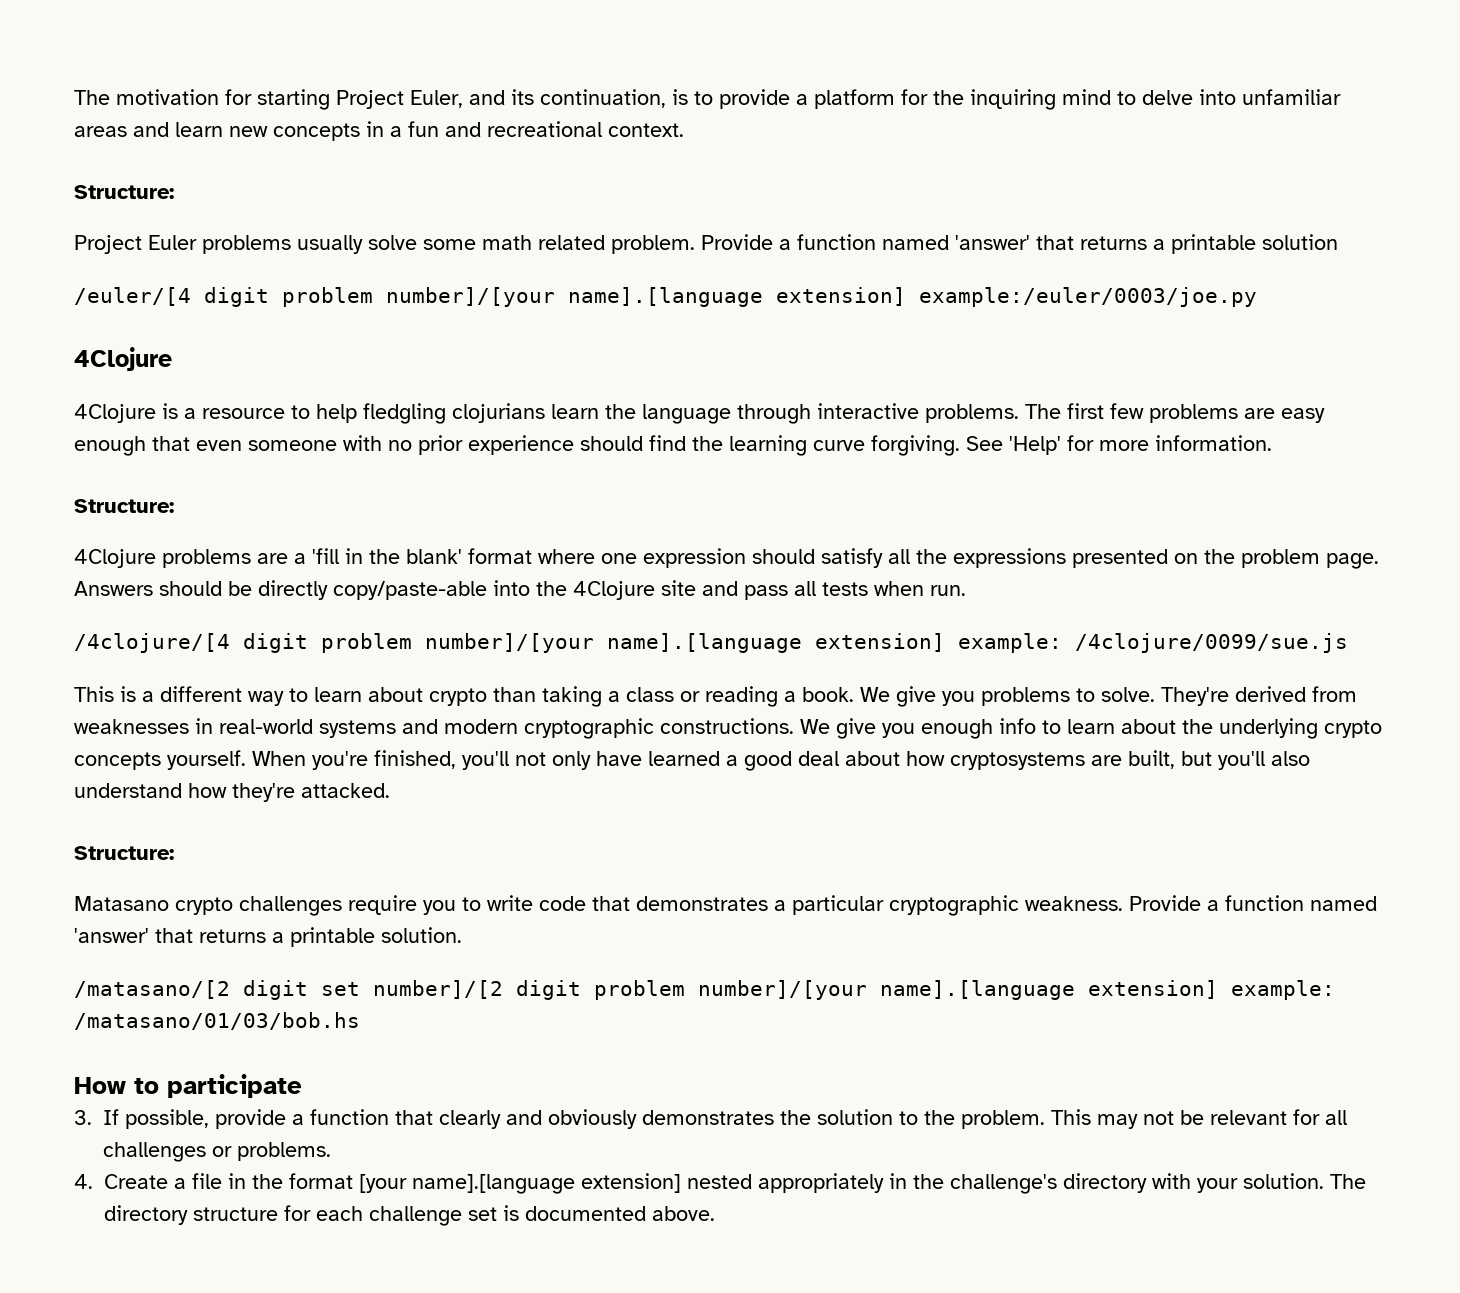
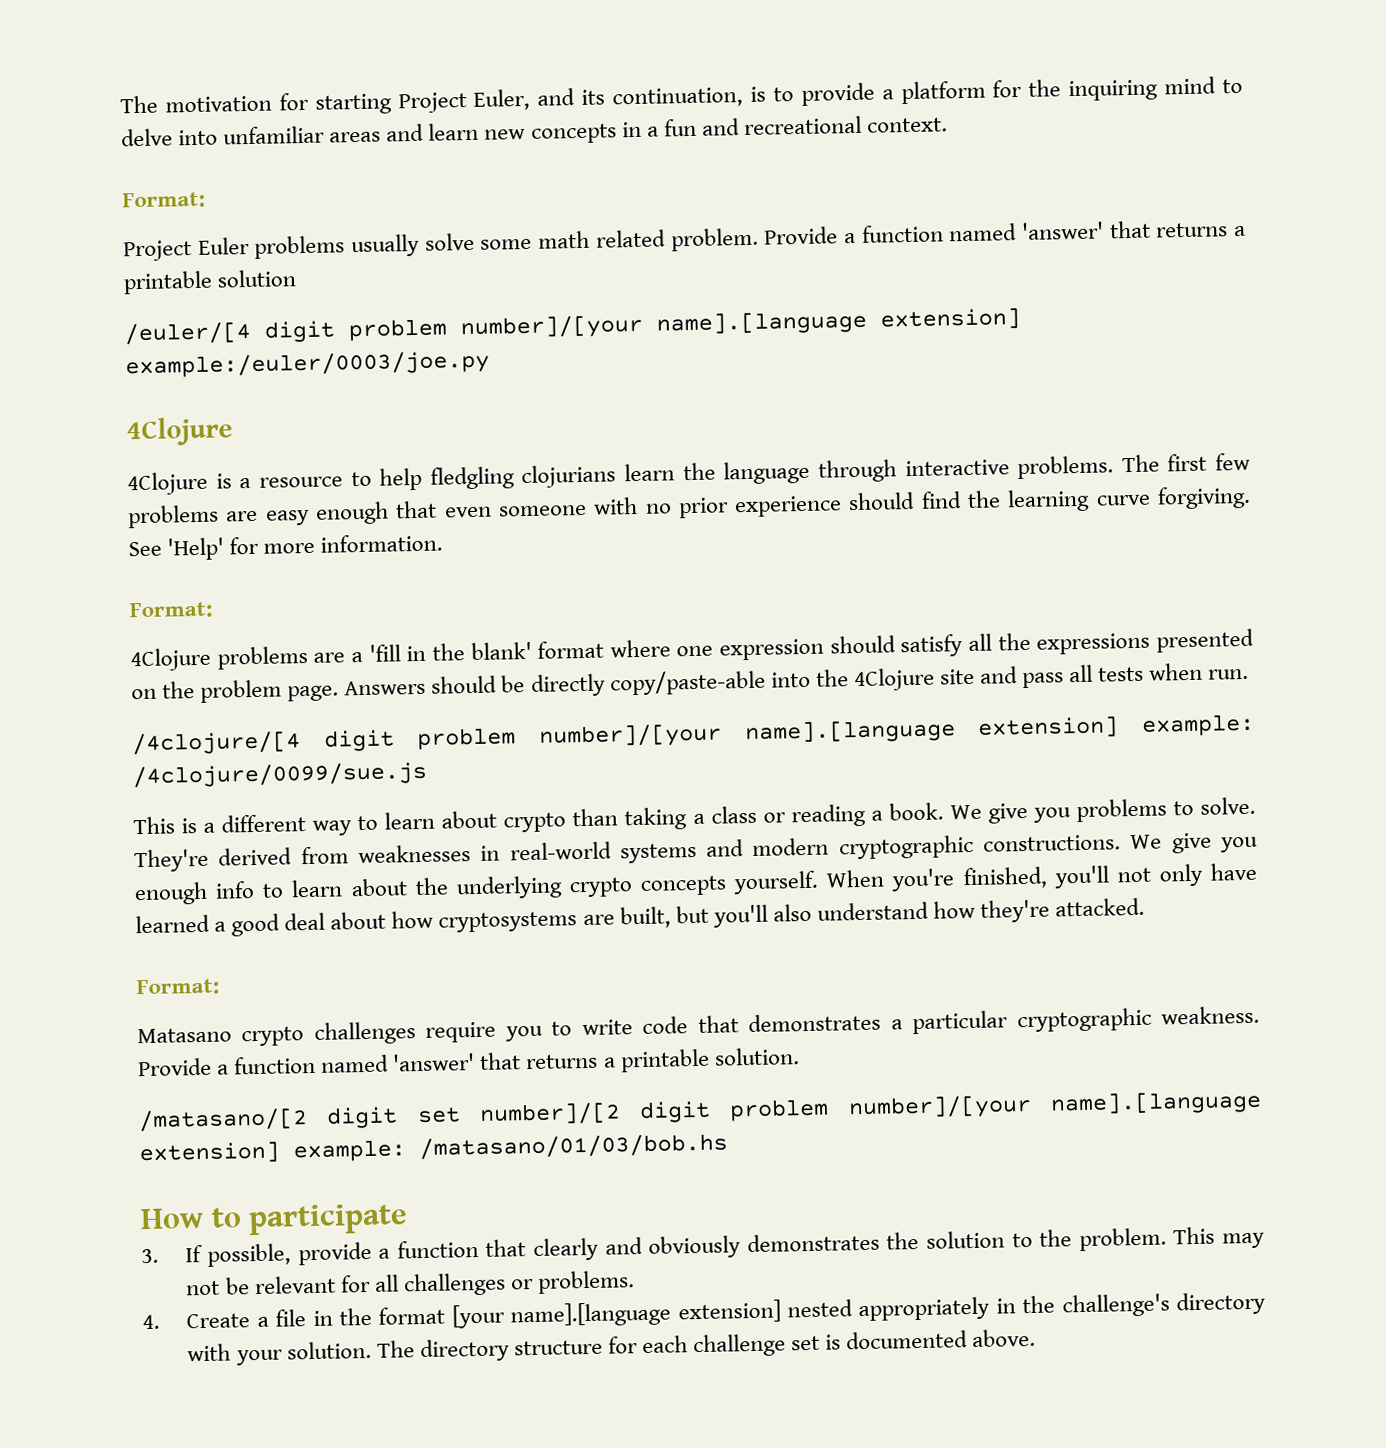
[74,185,174,199] Structure: -> [122,191,206,209] Format:
[74,499,174,513] Structure: -> [129,601,213,619] Format:
[74,846,174,860] Structure: -> [136,978,220,996] Format:

